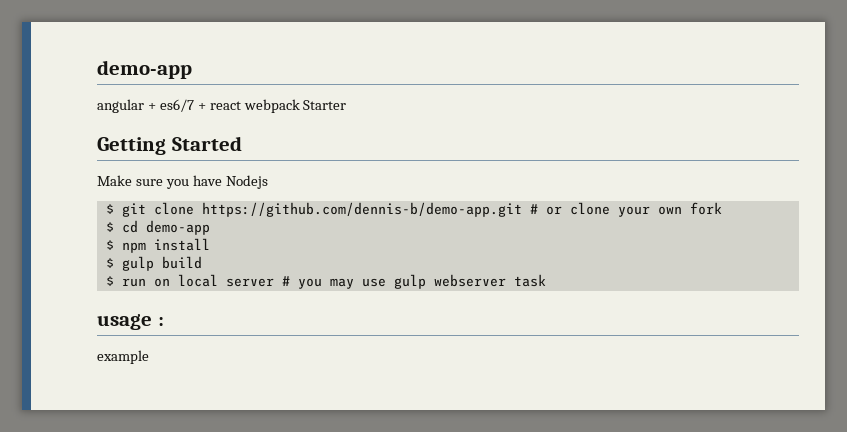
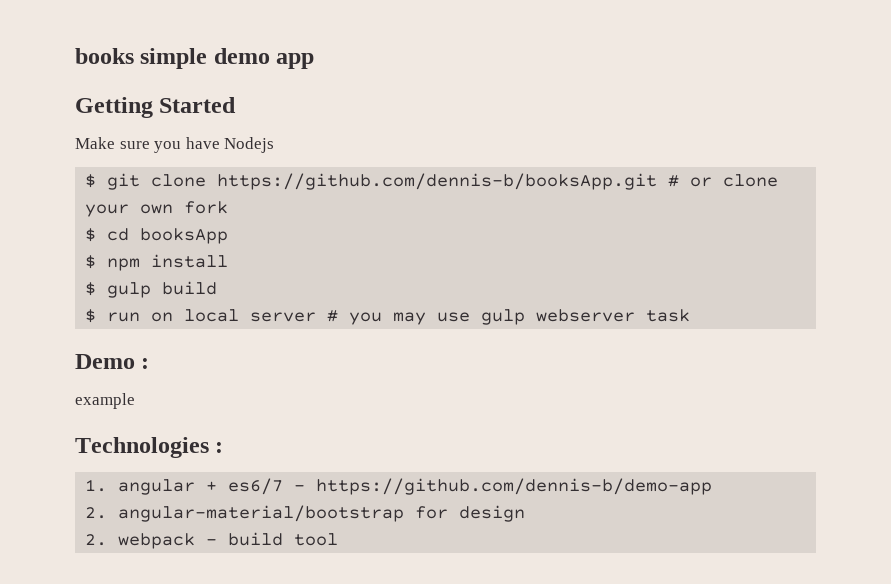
[97,60,192,79] [97,99,347,113] demo-app // angular + es6/7 + react webpack Starter -> [75,48,315,69] books simple demo app
[201,202,522,217] https://github.com/dennis-b/demo-app.git -> [217,173,658,190] https://github.com/dennis-b/booksApp.git
[145,220,210,235] demo-app -> [140,228,229,244] booksApp
[97,314,152,330] usage -> [75,354,135,369] Demo
(149, 357) none -> [75,437,224,458] [85,478,713,495] [85,505,526,522] [85,532,339,549] // Technologies : // 1. angular + es6/7 - https://github.com/dennis-b/demo-app // 2. angular-material/bootstrap for design // 2. webpack - build tool

